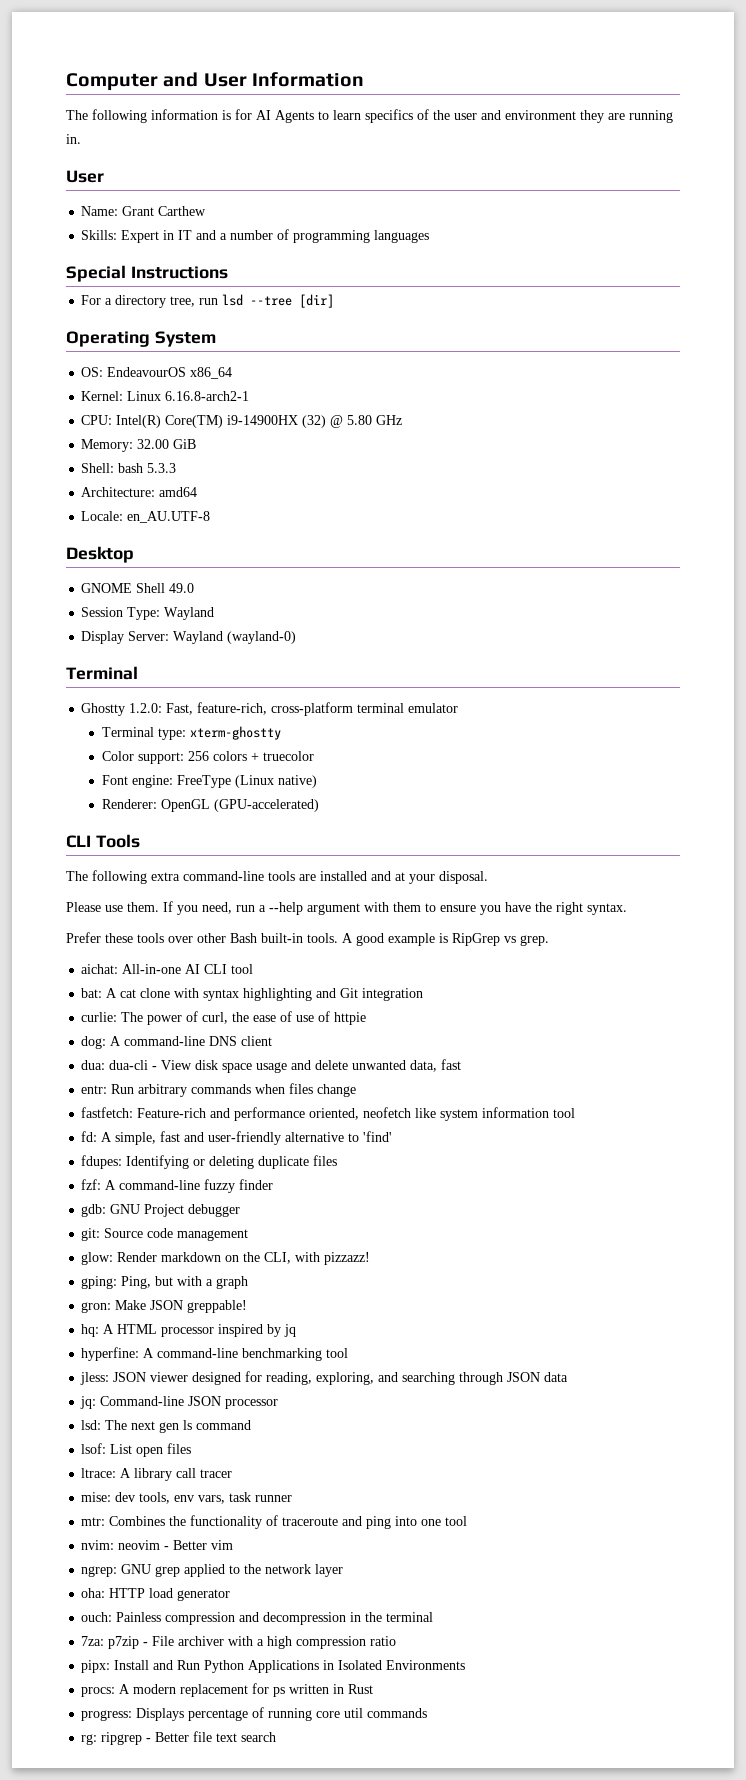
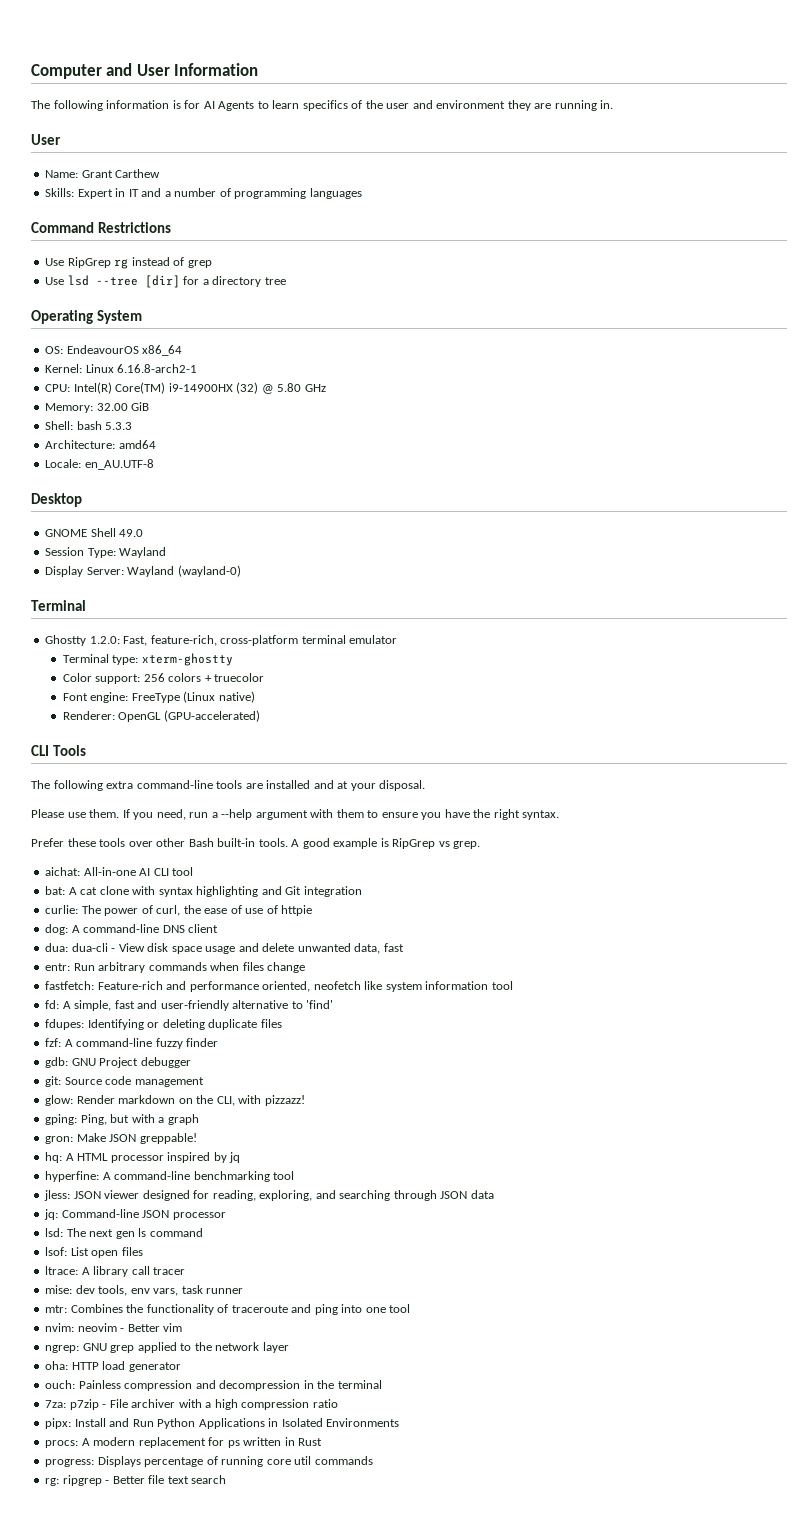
[66,265,228,282] [81,295,219,308] Special Instructions // For a directory tree, run -> [31,222,172,233] [45,257,212,269] [45,277,65,285] Command Restrictions // Use RipGrep rg instead of grep // Use
(335, 301) none -> [183,276,286,287] for a directory tree

